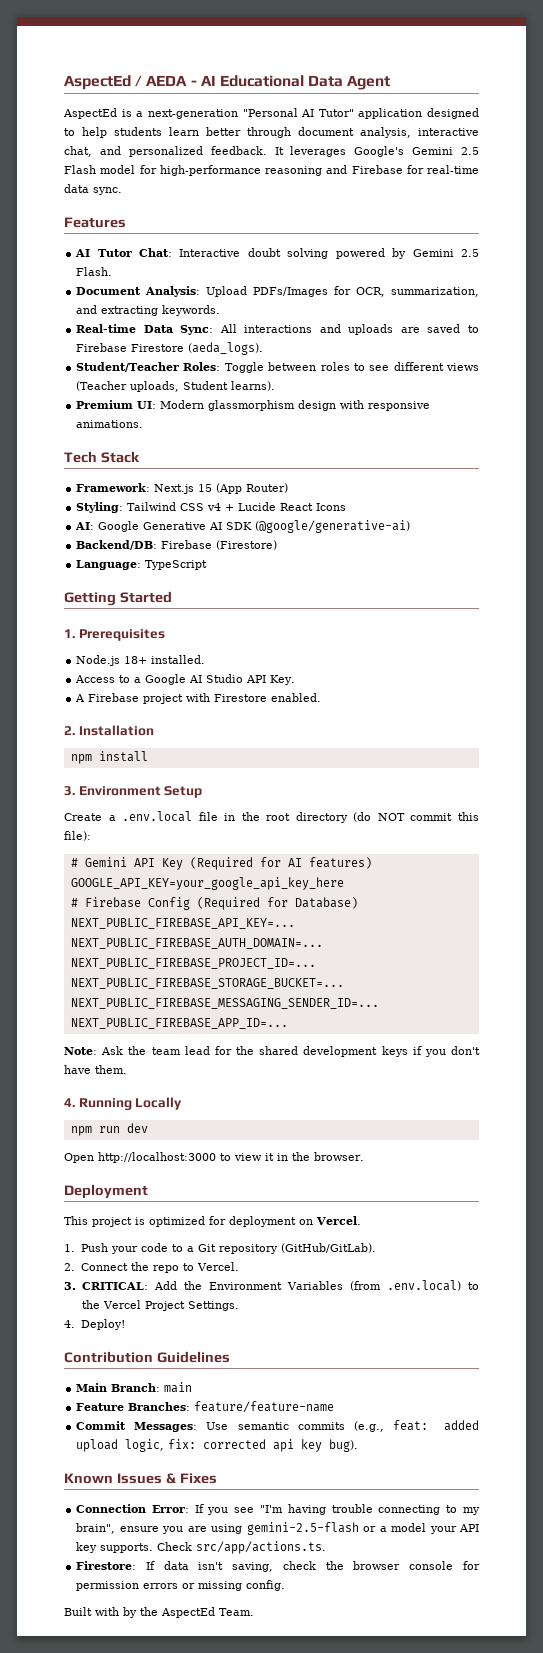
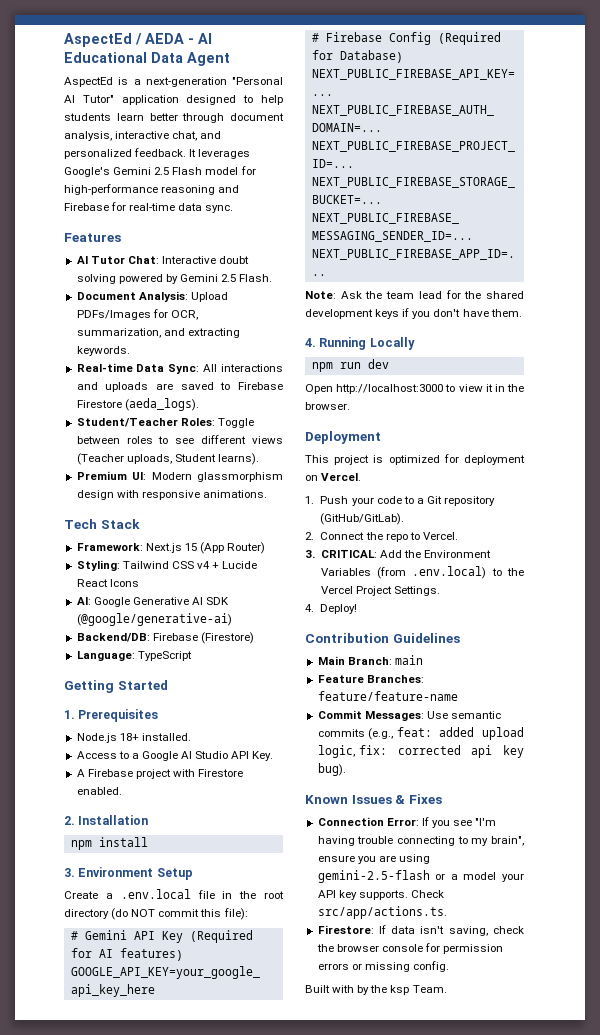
[161,1607,215,1618] AspectEd -> [390,985,410,995] ksp

